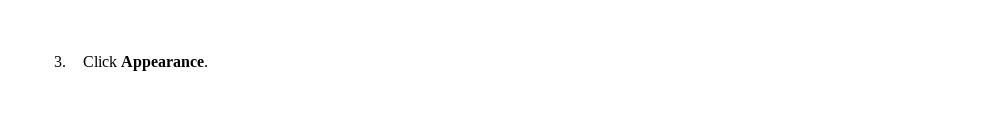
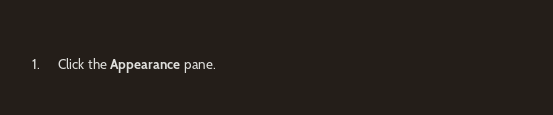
[54,56,209,71] 3. Click Appearance. -> [32,58,216,73] 1. Click the Appearance pane.

